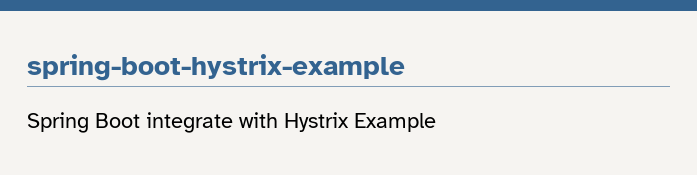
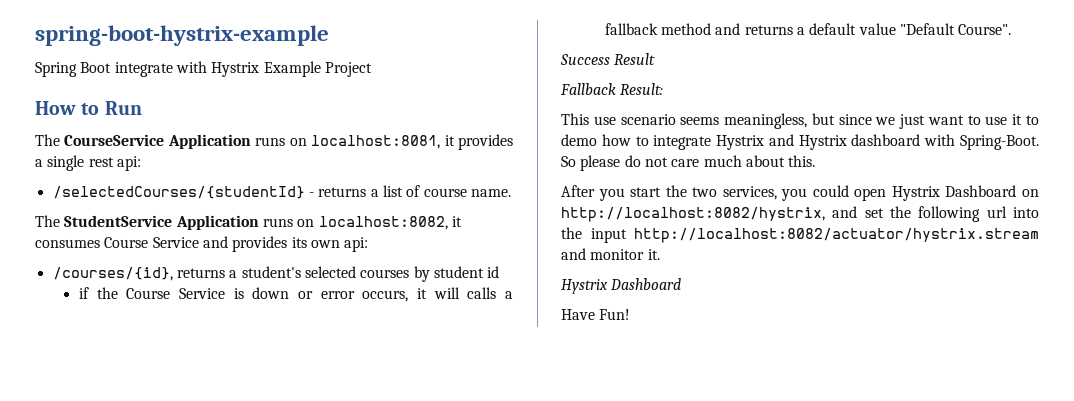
(436, 122) none -> [324,62,372,77] [35,101,142,115] [35,134,513,150] [35,155,141,171] [52,185,511,199] [35,215,462,230] [35,236,369,252] [52,266,500,282] [78,287,513,302] [604,23,1012,35] [560,53,656,65] [560,83,664,95] [561,113,1039,129] [561,134,1039,150] [561,155,816,171] [561,185,1039,201] [561,206,1039,222] [561,227,1039,243] [561,248,660,260] [561,278,682,294] [561,309,631,320] Project // How to Run // The CourseService Application runs on localhost:8081, it provides a single rest api: // /selectedCourses/{studentId} - returns a list of course name. // The StudentService Application runs on localhost:8082, it consumes Course Service and provides its own api: // /courses/{id}, returns a student's selected courses by student id // if the Course Service is down or error occurs, it will calls a fallback method and returns a default value "Default Course". // Success Result // Fallback Result: // This use scenario seems meaningless, but since we just want to use it to demo how to integrate Hystrix and Hystrix dashboard with Spring-Boot. So please do not care much about this. // After you start the two services, you could open Hystrix Dashboard on http://localhost:8082/hystrix, and set the following url into the input http://localhost:8082/actuator/hystrix.stream and monitor it. // Hystrix Dashboard // Have Fun!

